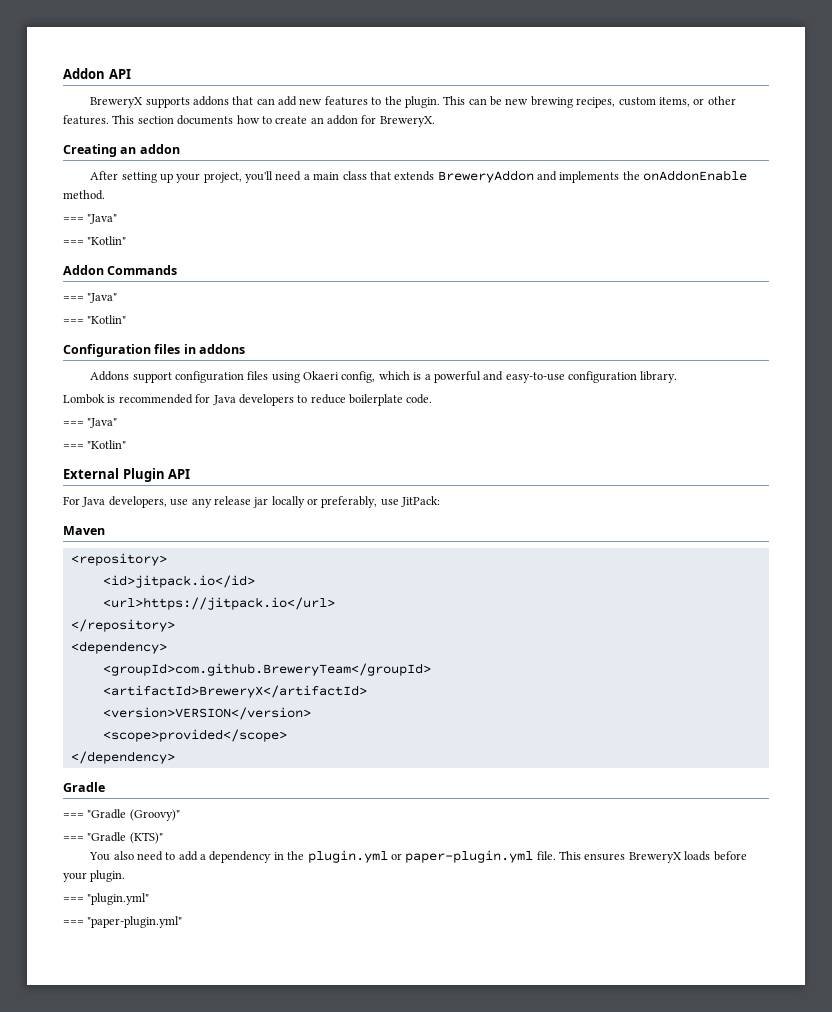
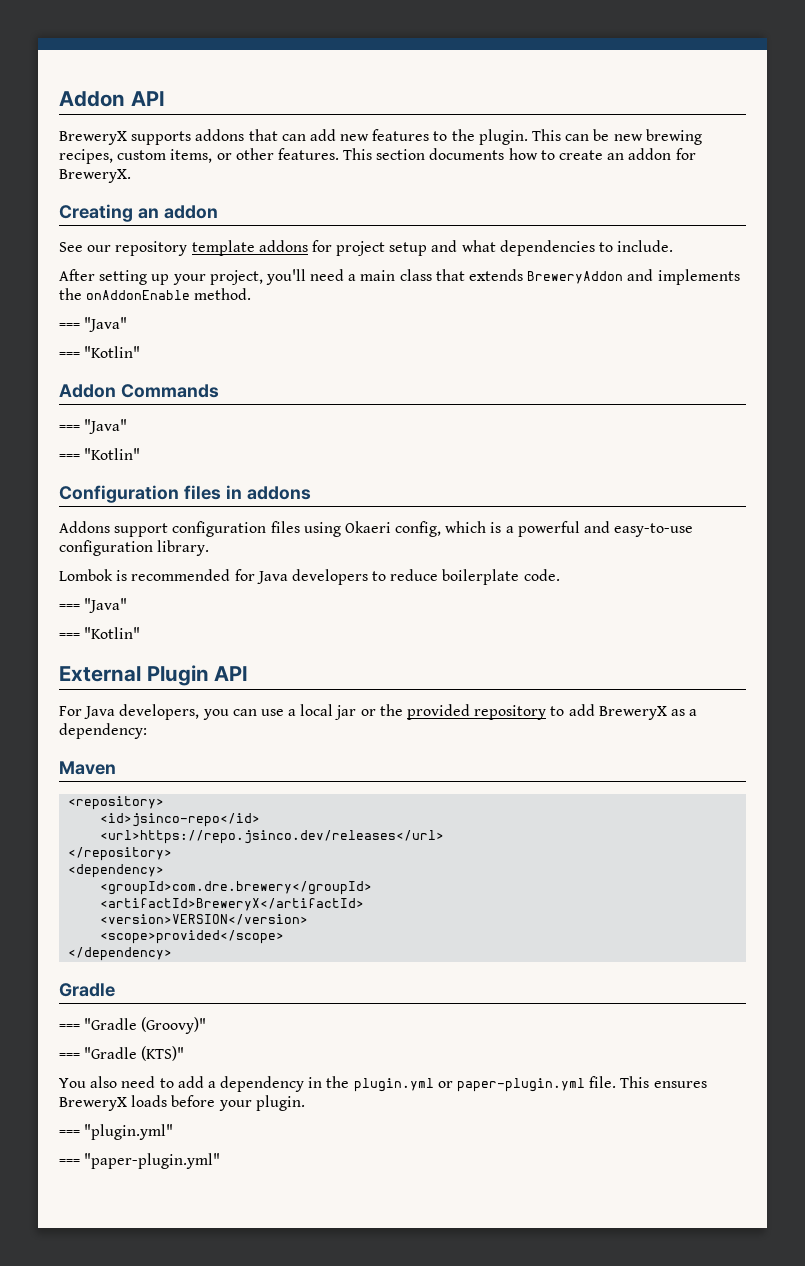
(180, 149) none -> [59,240,674,256] // See our repository template addons for project setup and what dependencies to include.
[170,496,441,508] use any release jar locally or preferably, use JitPack: -> [202,704,698,720] [59,723,147,739] you can use a local jar or the provided repository to add BreweryX as a dependency:
[102,575,255,588] [102,597,335,610] <id>jitpack.io</id> // <url>https://jitpack.io</url> -> [100,813,261,827] [100,830,445,844] <id>jsinco-repo</id> // <url>https://repo.jsinco.dev/releases</url>
[102,663,431,676] <groupId>com.github.BreweryTeam</groupId> -> [100,881,373,895] <groupId>com.dre.brewery</groupId>

